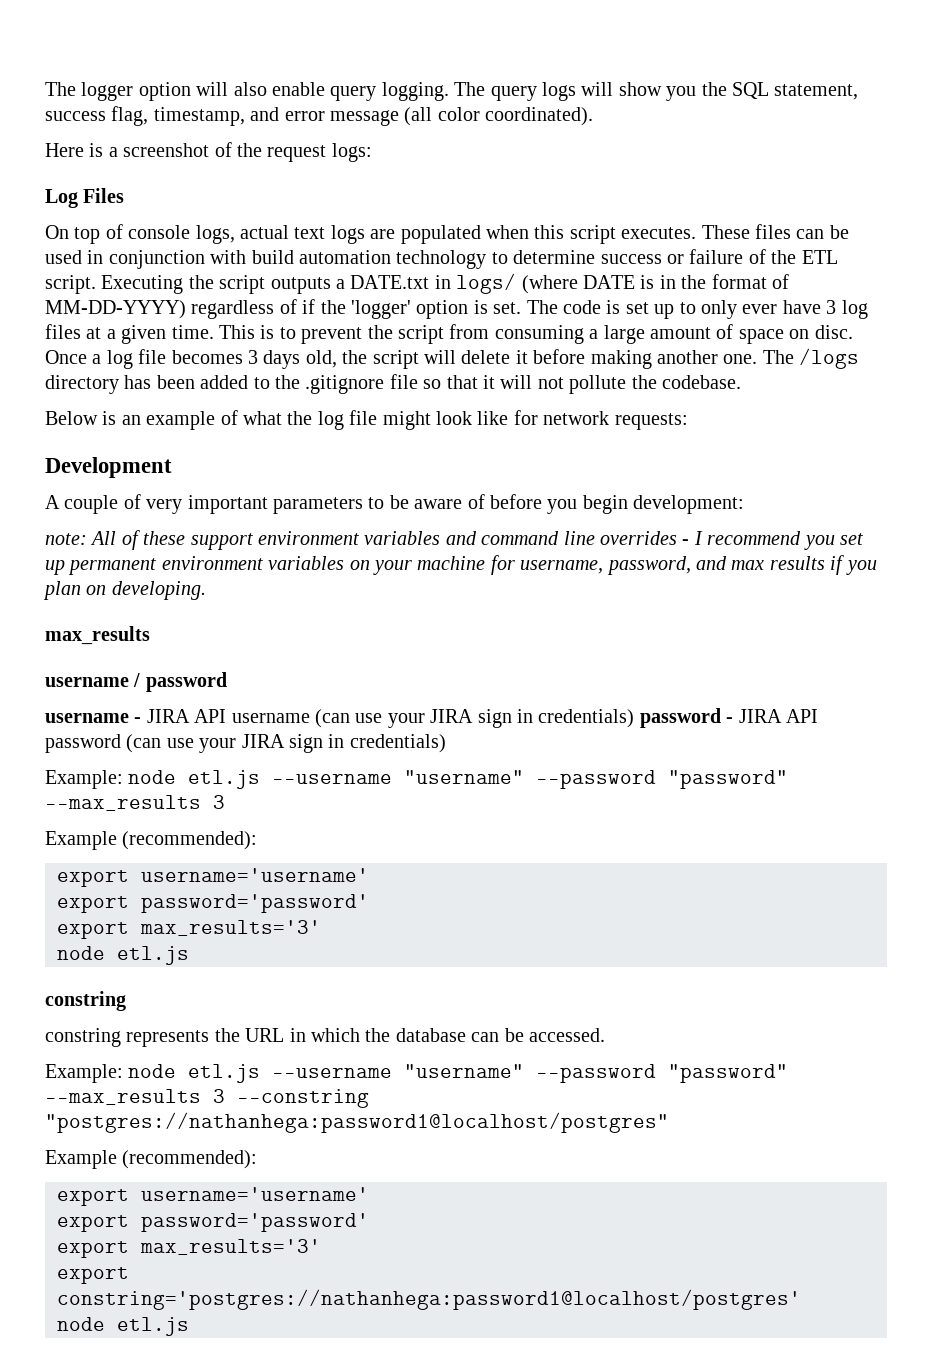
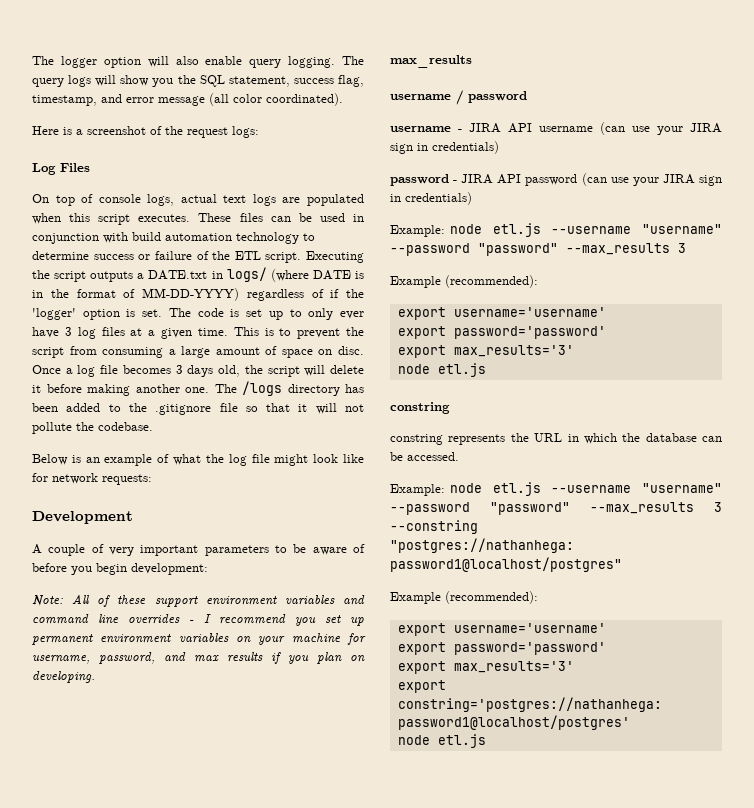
[45,533,87,545] note: -> [32,595,63,607] Note:
(635, 718) none -> (499, 147) //

